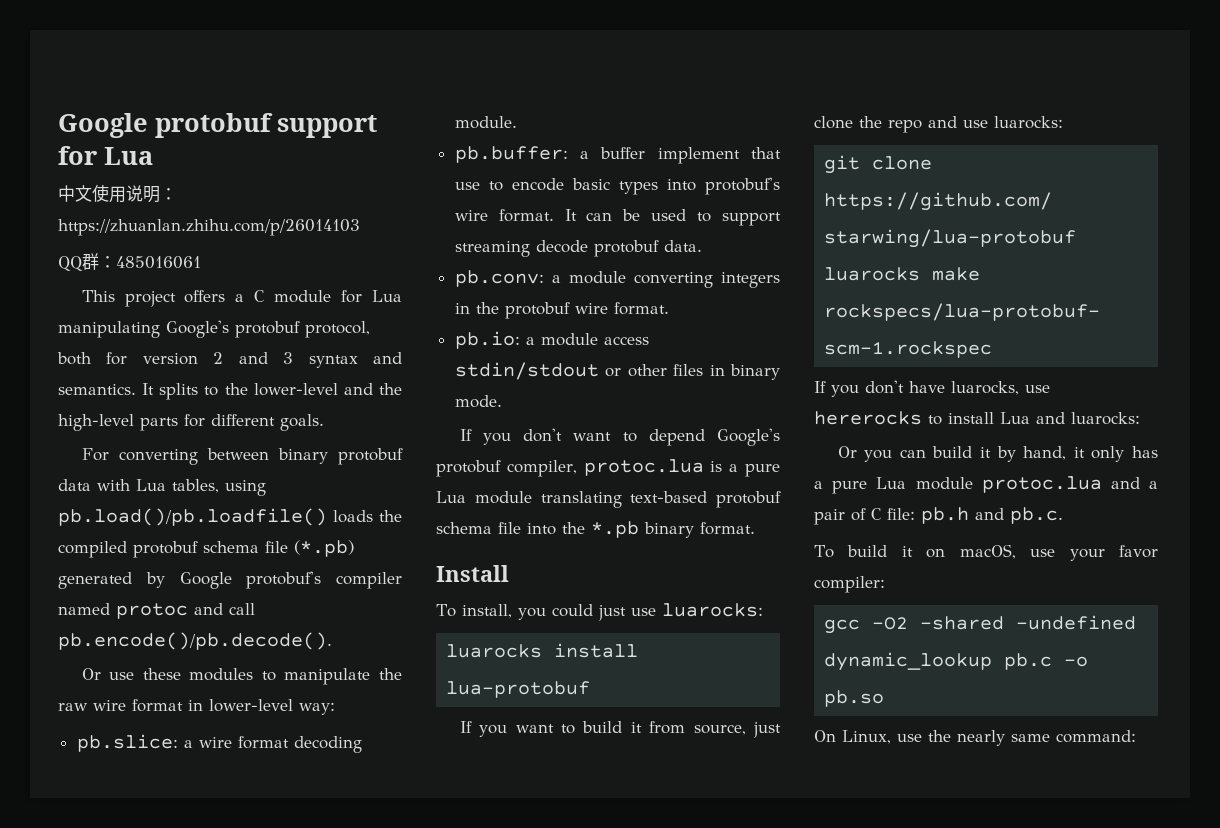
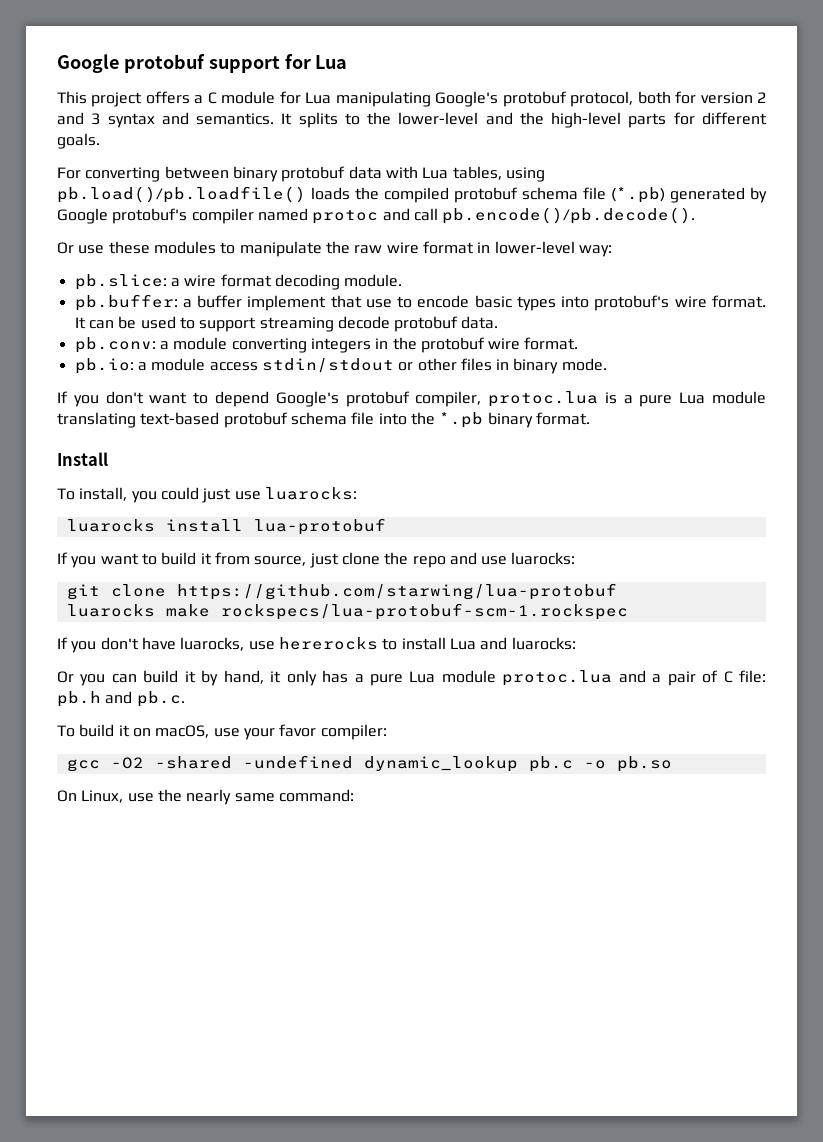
[58,184,177,203] [58,219,360,236] [58,253,201,271] // 中文使用说明：https://zhuanlan.zhihu.com/p/26014103 // QQ群：485016061 -> (348, 62) none

